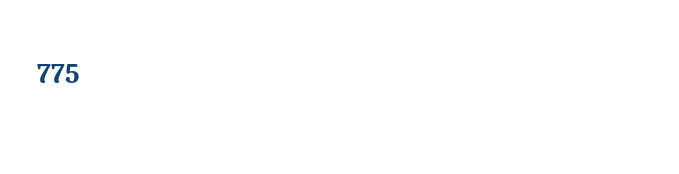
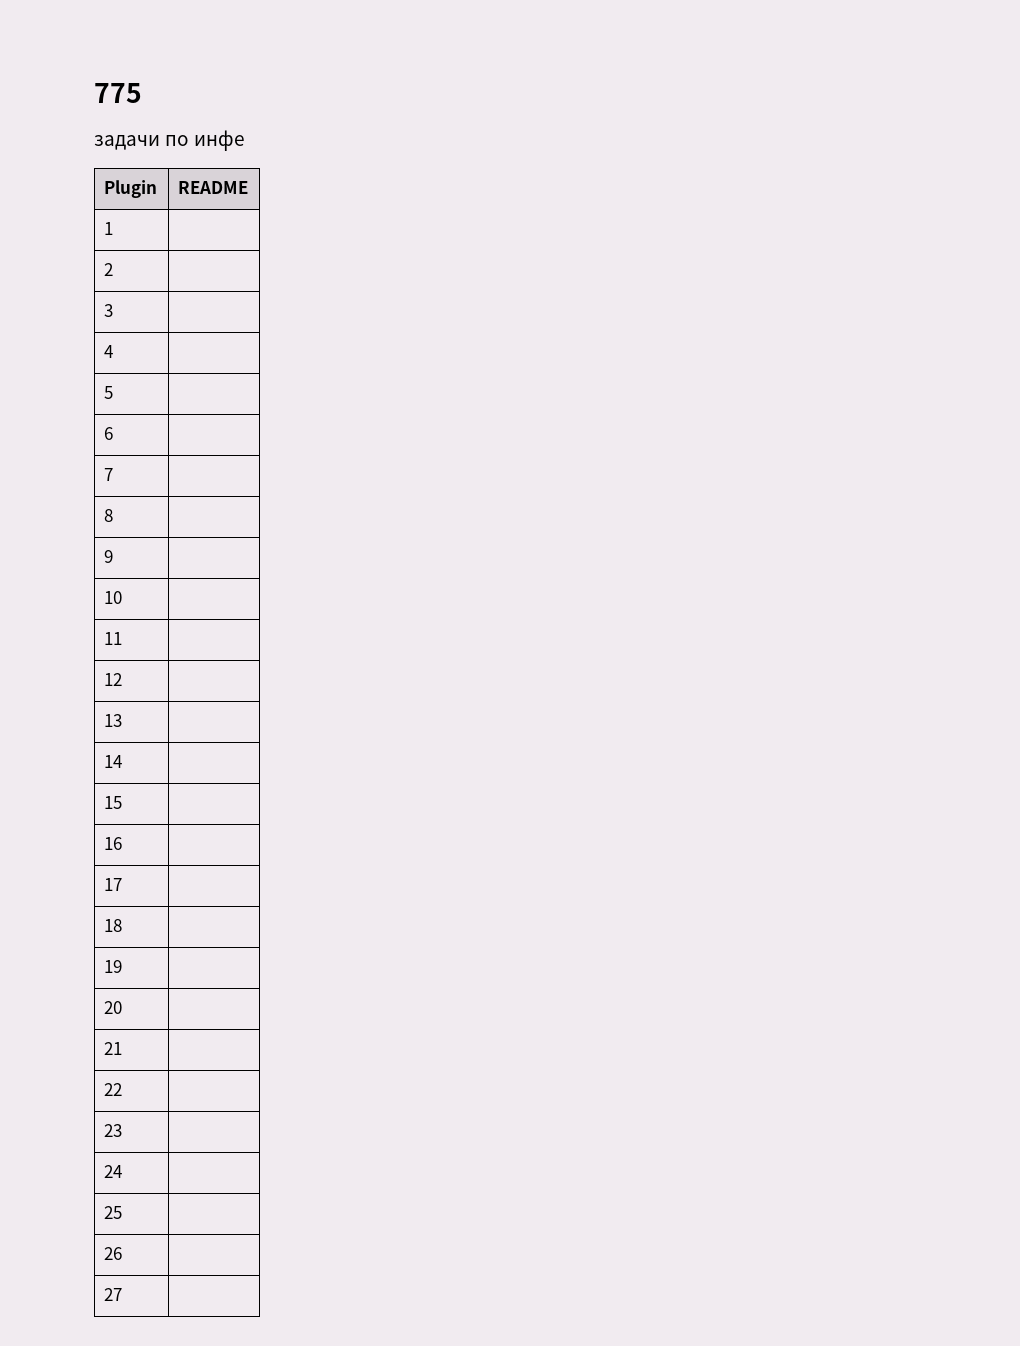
(80, 73) none -> [94,130,246,151] [104,180,158,198] [178,181,249,194] [104,222,114,235] [104,263,114,276] [104,304,114,317] [104,345,114,358] [104,386,114,399] [104,427,114,440] [104,468,114,481] [104,509,114,522] [104,550,114,563] [104,591,123,604] [104,632,123,645] [104,673,123,686] [104,714,123,727] [104,755,123,768] [104,796,123,809] [104,837,123,850] [104,878,123,891] [104,919,123,932] [104,960,123,973] [104,1001,123,1014] [104,1042,123,1055] [104,1083,123,1096] [104,1124,123,1137] [104,1165,123,1178] [104,1206,123,1219] [104,1247,123,1260] [104,1288,123,1301] // задачи по инфе // Plugin | README // 1 | // 2 | // 3 | // 4 | // 5 | // 6 | // 7 | // 8 | // 9 | // 10 | // 11 | // 12 | // 13 | // 14 | // 15 | // 16 | // 17 | // 18 | // 19 | // 20 | // 21 | // 22 | // 23 | // 24 | // 25 | // 26 | // 27 |

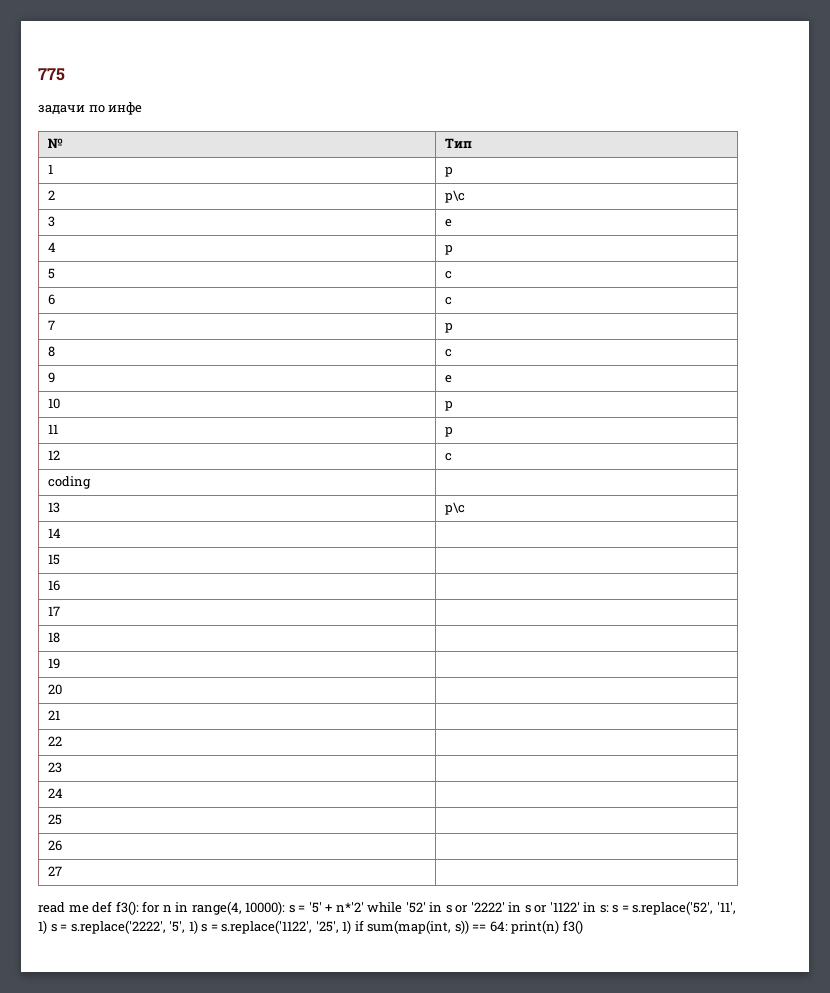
[104,180,158,198] [178,181,249,194] Plugin | README -> [47,138,63,148] [444,138,472,148] № | Тип
(114, 228) none -> [444,167,453,177] p
(114, 269) none -> [444,190,465,203] p\c
(114, 310) none -> [444,219,452,227] e
(114, 351) none -> [444,245,453,255] p
(114, 392) none -> [444,271,452,279] c
(114, 433) none -> [444,297,452,305] c
(114, 474) none -> [444,323,453,333] p
(114, 515) none -> [444,349,452,357] c
(114, 556) none -> [444,375,452,383] e
(123, 597) none -> [444,401,453,411] p
(123, 638) none -> [444,427,453,437] p
(123, 679) none -> [444,453,452,461] [47,476,91,489] | c // coding
(123, 720) none -> [444,502,465,515] p\c
(123, 1294) none -> [38,901,736,915] [38,920,583,934] // read me def f3(): for n in range(4, 10000): s = '5' + n*'2' while '52' in s or '2222' in s or '1122' in s: s = s.replace('52', '11', 1) s = s.replace('2222', '5', 1) s = s.replace('1122', '25', 1) if sum(map(int, s)) == 64: print(n) f3()

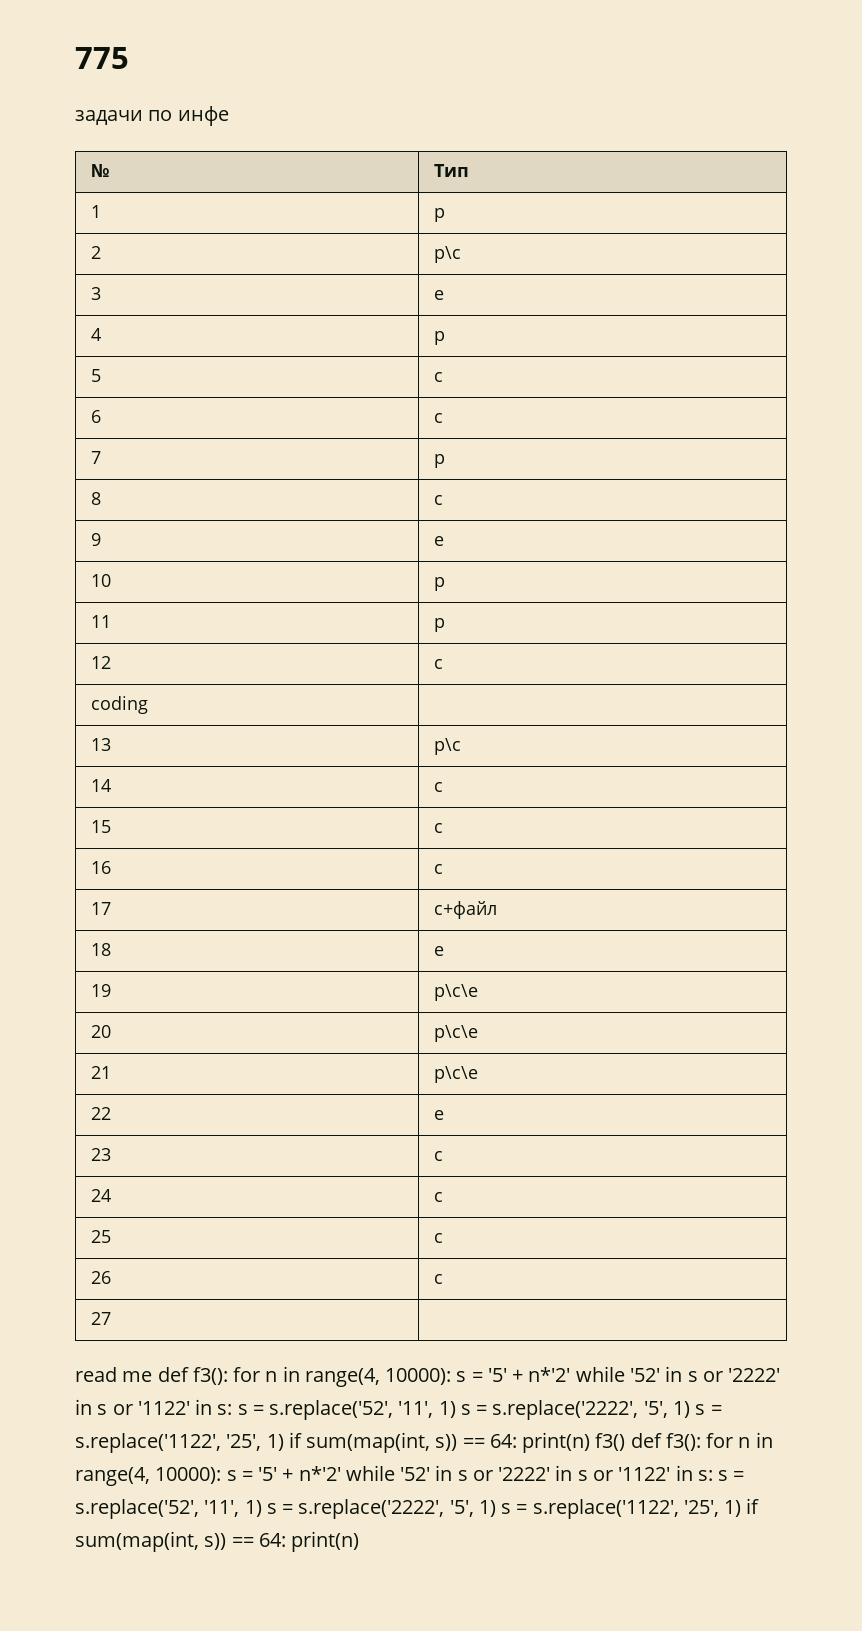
(61, 533) none -> [433,782,443,792] c
(60, 559) none -> [433,823,443,833] c
(60, 585) none -> [433,864,443,874] c
(60, 611) none -> [433,901,497,919] c+файл
(60, 637) none -> [433,946,444,956] e
(60, 663) none -> [433,984,478,1001] p\c\e
(62, 689) none -> [433,1025,478,1042] p\c\e
(60, 715) none -> [433,1066,478,1083] p\c\e
(62, 741) none -> [433,1110,444,1120] e
(62, 767) none -> [433,1151,443,1161] c
(63, 793) none -> [433,1192,443,1202] c
(62, 819) none -> [433,1233,443,1243] c
(62, 845) none -> [433,1274,443,1284] c
(583, 927) none -> [630,1432,773,1451] [75,1465,745,1486] [75,1498,760,1519] [75,1531,360,1552] def f3(): for n in range(4, 10000): s = '5' + n*'2' while '52' in s or '2222' in s or '1122' in s: s = s.replace('52', '11', 1) s = s.replace('2222', '5', 1) s = s.replace('1122', '25', 1) if sum(map(int, s)) == 64: print(n)

